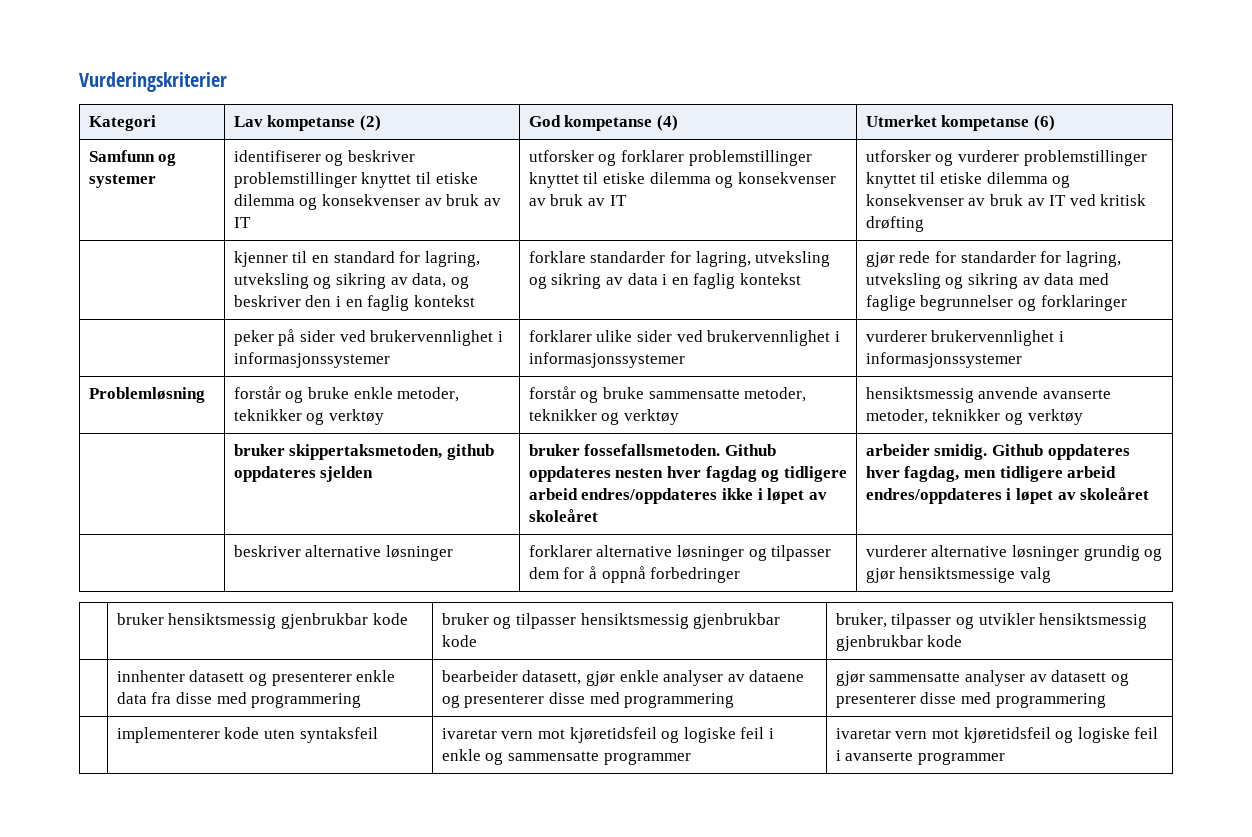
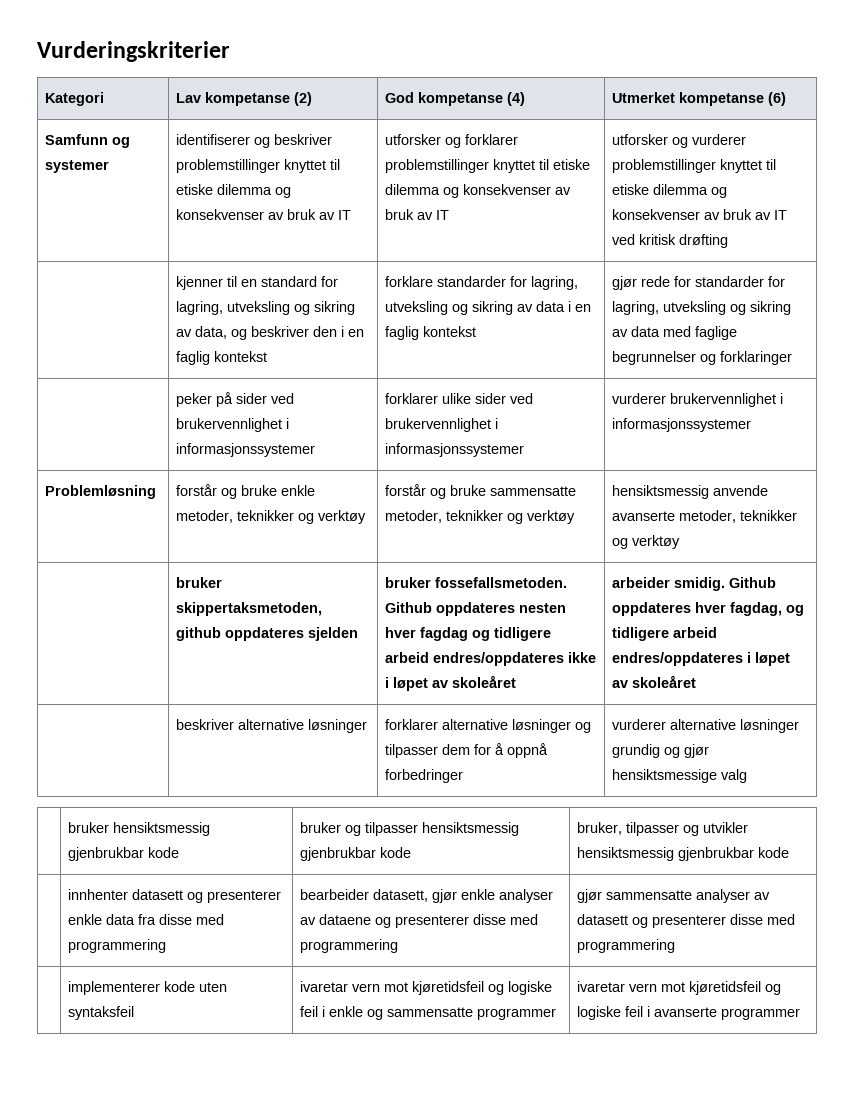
[964,470,997,478] men -> [785,605,804,616] og

